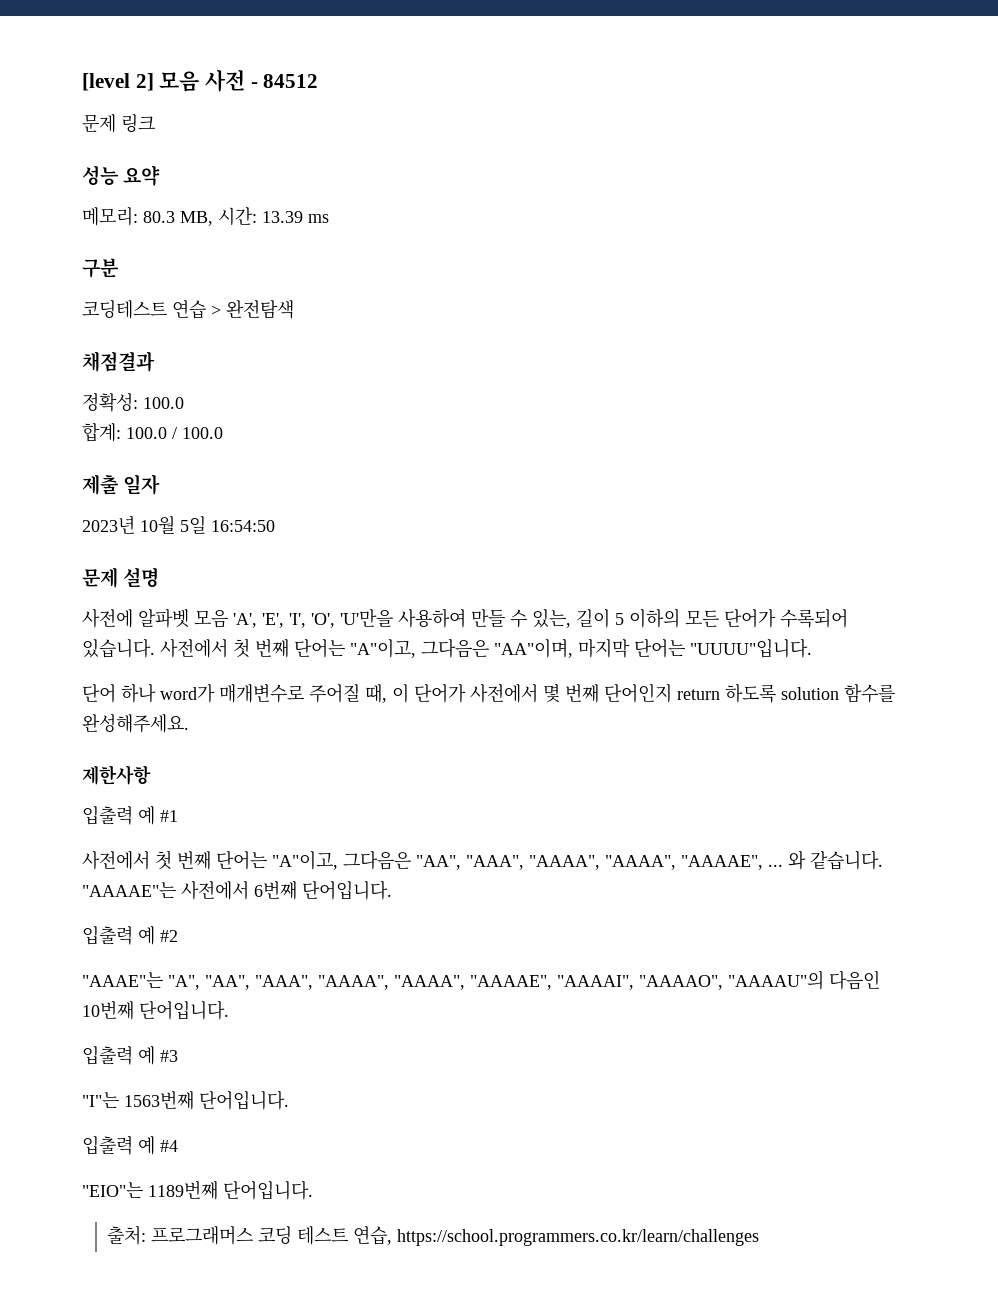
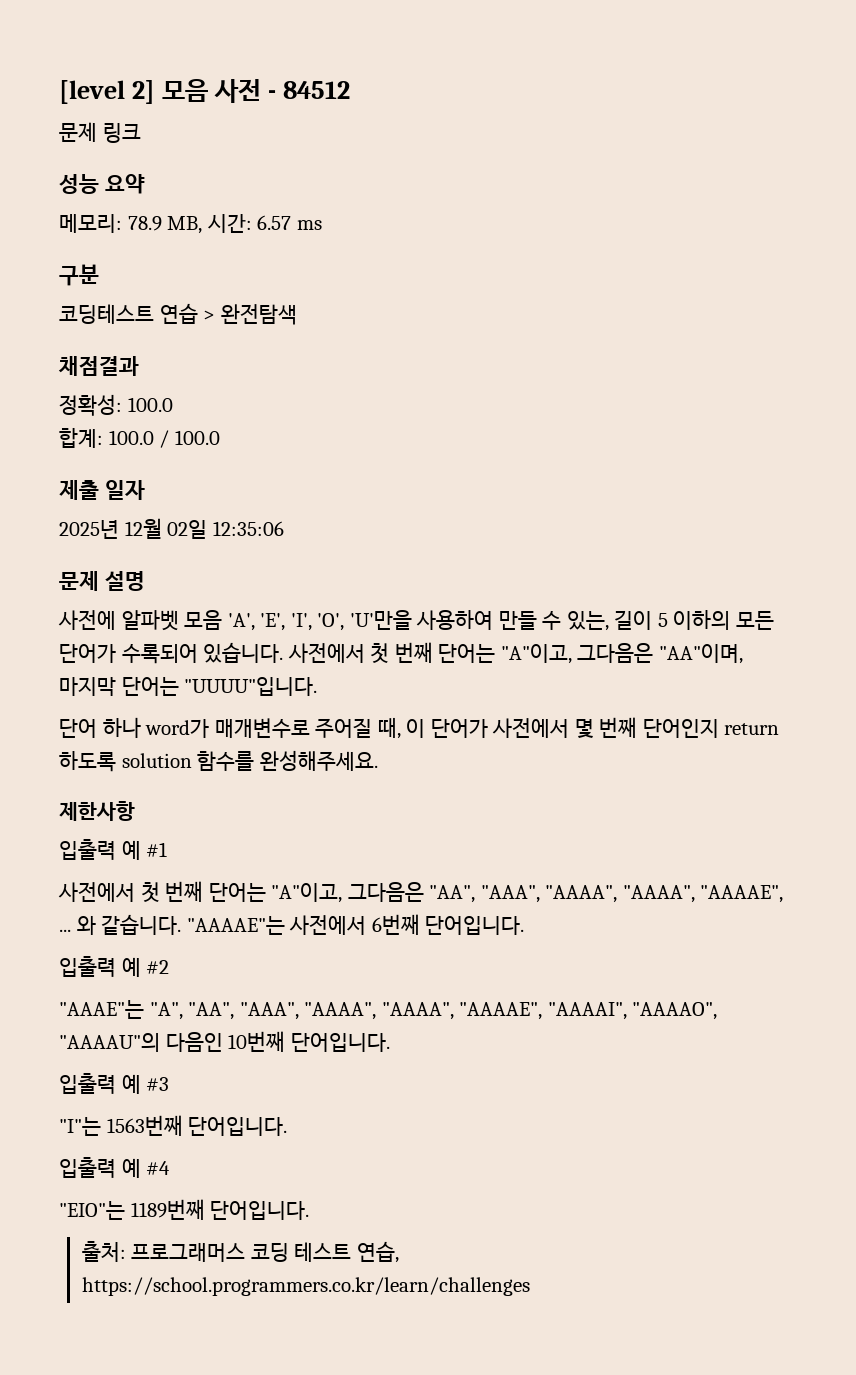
[143,211,175,223] 80.3 -> [127,216,162,231] 78.9
[262,211,303,223] 13.39 -> [257,215,292,230] 6.57
[82,515,275,534] 2023년 10월 5일 16:54:50 -> [59,518,284,539] 2025년 12월 02일 12:35:06

